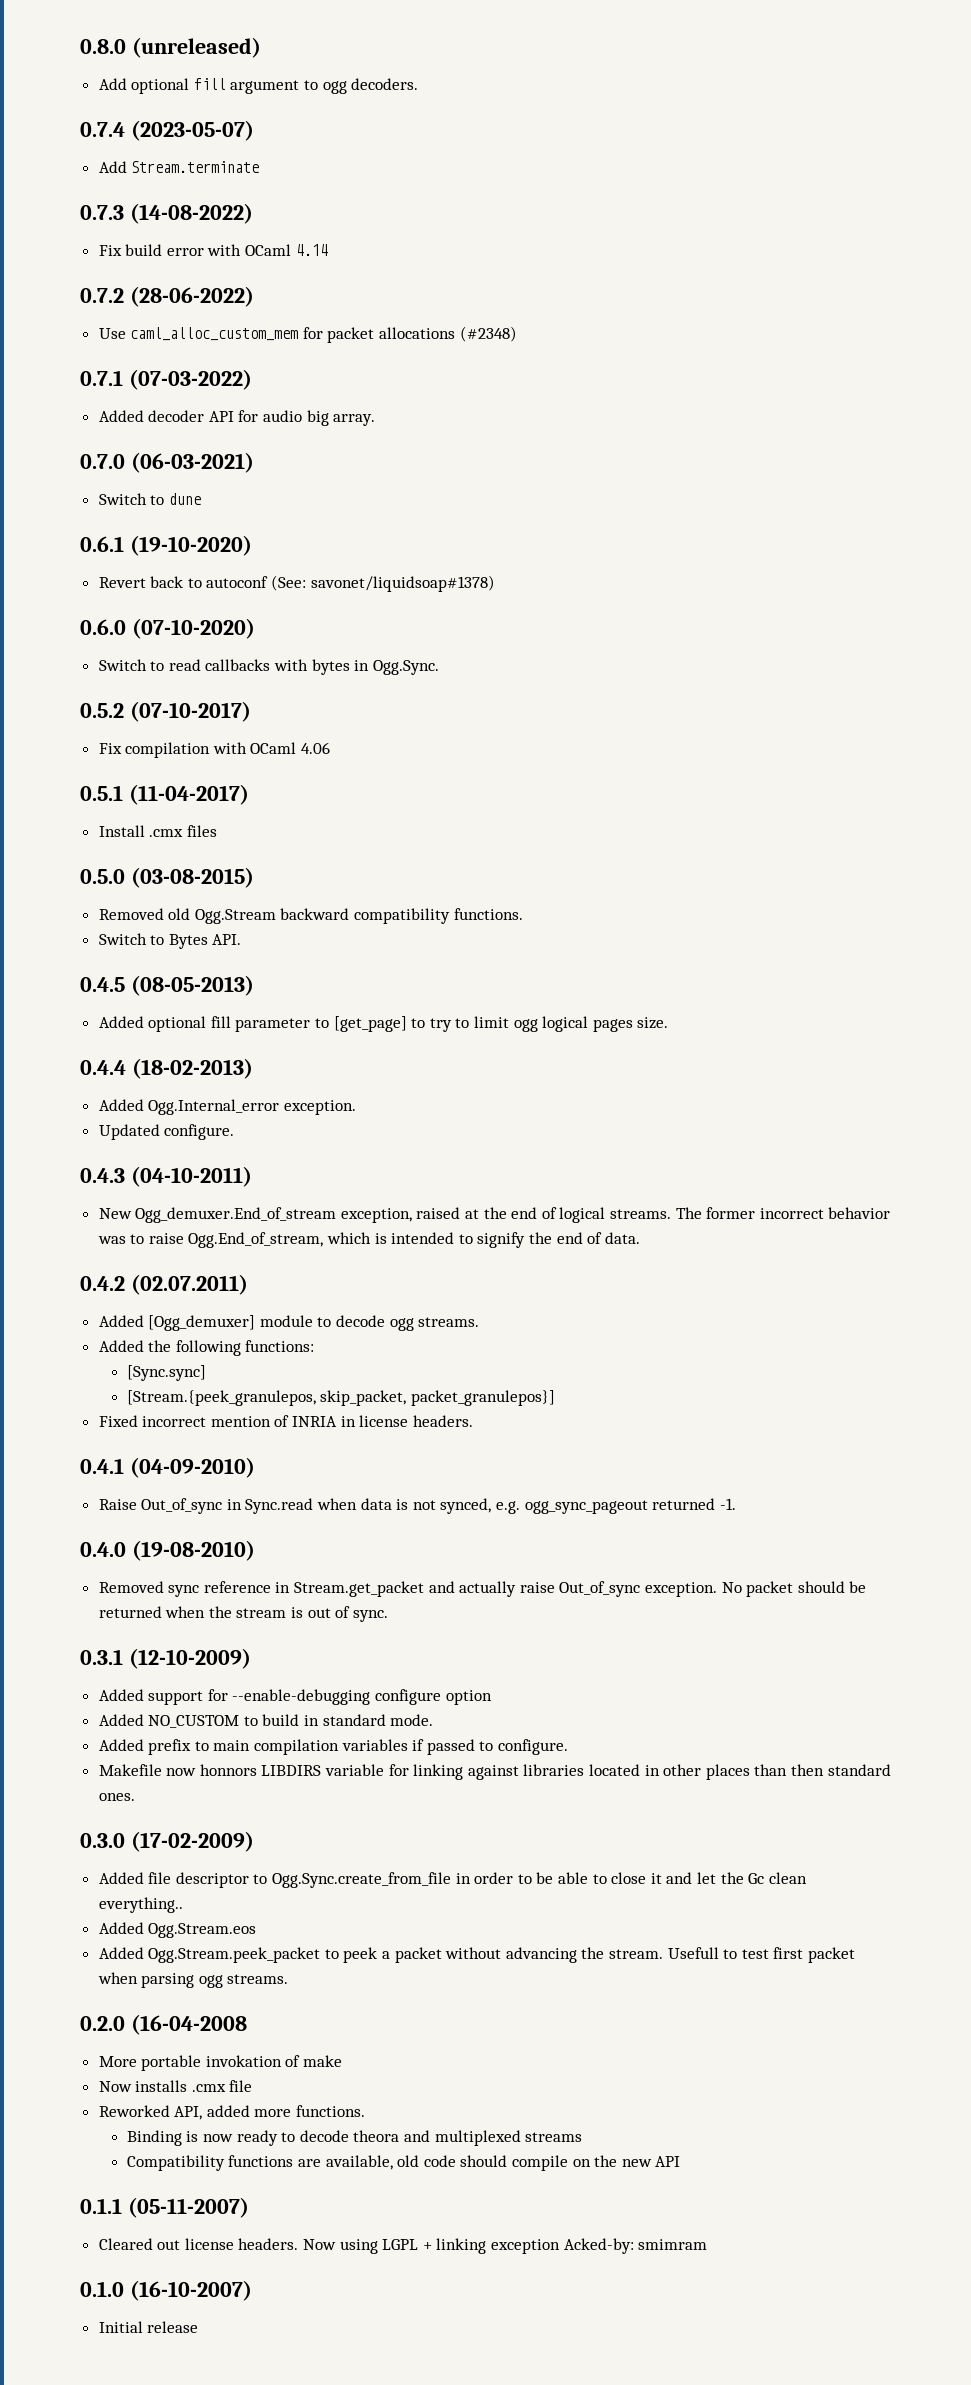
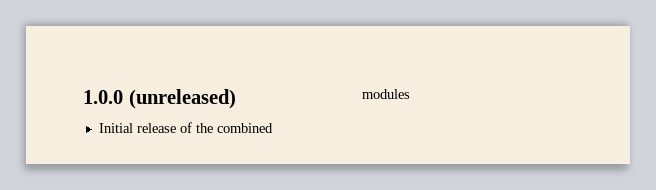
[80,39,126,54] 0.8.0 -> [83,90,123,104] 1.0.0
[98,78,419,94] [80,120,254,141] [98,161,260,173] [80,203,253,224] [98,244,328,256] [80,286,254,307] [98,326,517,343] [80,369,252,390] [98,410,376,426] [80,452,254,473] [98,493,201,505] [80,535,252,556] [98,575,495,592] [80,618,255,639] [98,659,439,675] [80,701,251,722] [98,742,331,758] [80,784,249,805] [98,825,217,837] [80,867,254,888] [98,908,523,924] [98,933,242,949] [80,975,254,996] [98,1016,669,1032] [80,1058,253,1079] [98,1099,356,1115] [98,1124,235,1140] [80,1166,252,1187] [98,1207,891,1223] [97,1232,640,1248] [80,1274,248,1295] [98,1315,480,1331] [98,1340,315,1356] [126,1365,206,1381] [126,1390,556,1406] [98,1415,473,1427] [80,1457,255,1478] [98,1498,736,1514] [80,1540,255,1561] [98,1581,867,1597] [98,1606,388,1622] [80,1648,251,1669] [98,1689,492,1705] [98,1714,434,1728] [98,1739,569,1755] [98,1764,891,1780] [98,1793,135,1801] [80,1831,254,1852] [98,1872,807,1888] [98,1897,183,1913] [98,1922,257,1938] [98,1947,855,1963] [97,1972,289,1988] [80,2014,247,2035] [98,2055,343,2071] [98,2080,253,2092] [98,2105,366,2120] [126,2130,583,2146] [126,2155,681,2171] [80,2197,249,2218] [98,2238,708,2254] [80,2280,252,2301] [98,2321,199,2333] Add optional fill argument to ogg decoders. // 0.7.4 (2023-05-07) // Add Stream.terminate // 0.7.3 (14-08-2022) // Fix build error with OCaml 4.14 // 0.7.2 (28-06-2022) // Use caml_alloc_custom_mem for packet allocations (#2348) // 0.7.1 (07-03-2022) // Added decoder API for audio big array. // 0.7.0 (06-03-2021) // Switch to dune // 0.6.1 (19-10-2020) // Revert back to autoconf (See: savonet/liquidsoap#1378) // 0.6.0 (07-10-2020) // Switch to read callbacks with bytes in Ogg.Sync. // 0.5.2 (07-10-2017) // Fix compilation with OCaml 4.06 // 0.5.1 (11-04-2017) // Install .cmx files // 0.5.0 (03-08-2015) // Removed old Ogg.Stream backward compatibility functions. // Switch to Bytes API. // 0.4.5 (08-05-2013) // Added optional fill parameter to [get_page] to try to limit ogg logical pages size. // 0.4.4 (18-02-2013) // Added Ogg.Internal_error exception. // Updated configure. // 0.4.3 (04-10-2011) // New Ogg_demuxer.End_of_stream exception, raised at the end of logical streams. The former incorrect behavior was to raise Ogg.End_of_stream, which is intended to signify the end of data. // 0.4.2 (02.07.2011) // Added [Ogg_demuxer] module to decode ogg streams. // Added the following functions: // [Sync.sync] // [Stream.{peek_granulepos, skip_packet, packet_granulepos}] // Fixed incorrect mention of INRIA in license headers. // 0.4.1 (04-09-2010) // Raise Out_of_sync in Sync.read when data is not synced, e.g. ogg_sync_pageout returned -1. // 0.4.0 (19-08-2010) // Removed sync reference in Stream.get_packet and actually raise Out_of_sync exception. No packet should be returned when the stream is out of sync. // 0.3.1 (12-10-2009) // Added support for --enable-debugging configure option // Added NO_CUSTOM to build in standard mode. // Added prefix to main compilation variables if passed to configure. // Makefile now honnors LIBDIRS variable for linking against libraries located in other places than then standard ones. // 0.3.0 (17-02-2009) // Added file descriptor to Ogg.Sync.create_from_file in order to be able to close it and let the Gc clean everything.. // Added Ogg.Stream.eos // Added Ogg.Stream.peek_packet to peek a packet without advancing the stream. Usefull to test first packet when parsing ogg streams. // 0.2.0 (16-04-2008 // More portable invokation of make // Now installs .cmx file // Reworked API, added more functions. // Binding is now ready to decode theora and multiplexed streams // Compatibility functions are available, old code should compile on the new API // 0.1.1 (05-11-2007) // Cleared out license headers. Now using LGPL + linking exception Acked-by: smimram // 0.1.0 (16-10-2007) // Initial release -> [98,122,273,133] [361,89,410,99] Initial release of the combined modules

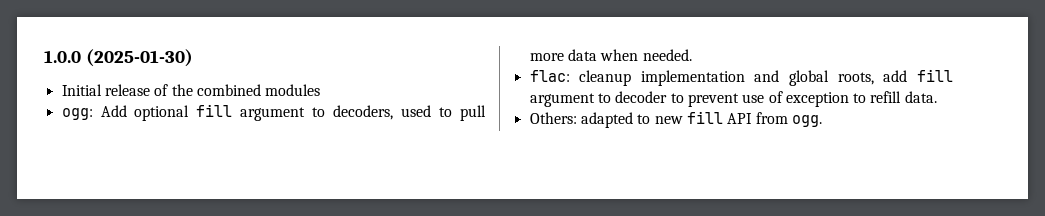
[128,89,236,109] (unreleased) -> [85,49,193,67] (2025-01-30)
(410, 94) none -> [61,104,487,121] [529,49,692,61] [529,69,953,86] [529,91,937,107] [529,111,822,128] // ogg: Add optional fill argument to decoders, used to pull more data when needed. // flac: cleanup implementation and global roots, add fill argument to decoder to prevent use of exception to refill data. // Others: adapted to new fill API from ogg.

